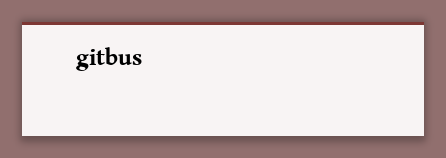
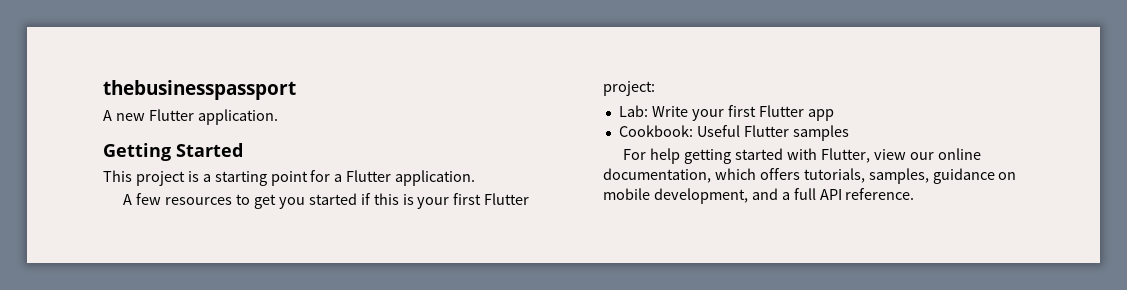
[76,47,142,71] gitbus -> [103,80,296,100] [103,109,278,125] [103,143,243,161] [103,170,476,186] [123,193,530,209] [603,81,655,96] [618,105,834,121] [618,125,849,141] [623,148,981,164] [603,168,1017,184] [603,188,915,204] thebusinesspassport // A new Flutter application. // Getting Started // This project is a starting point for a Flutter application. // A few resources to get you started if this is your first Flutter project: // Lab: Write your first Flutter app // Cookbook: Useful Flutter samples // For help getting started with Flutter, view our online documentation, which offers tutorials, samples, guidance on mobile development, and a full API reference.

